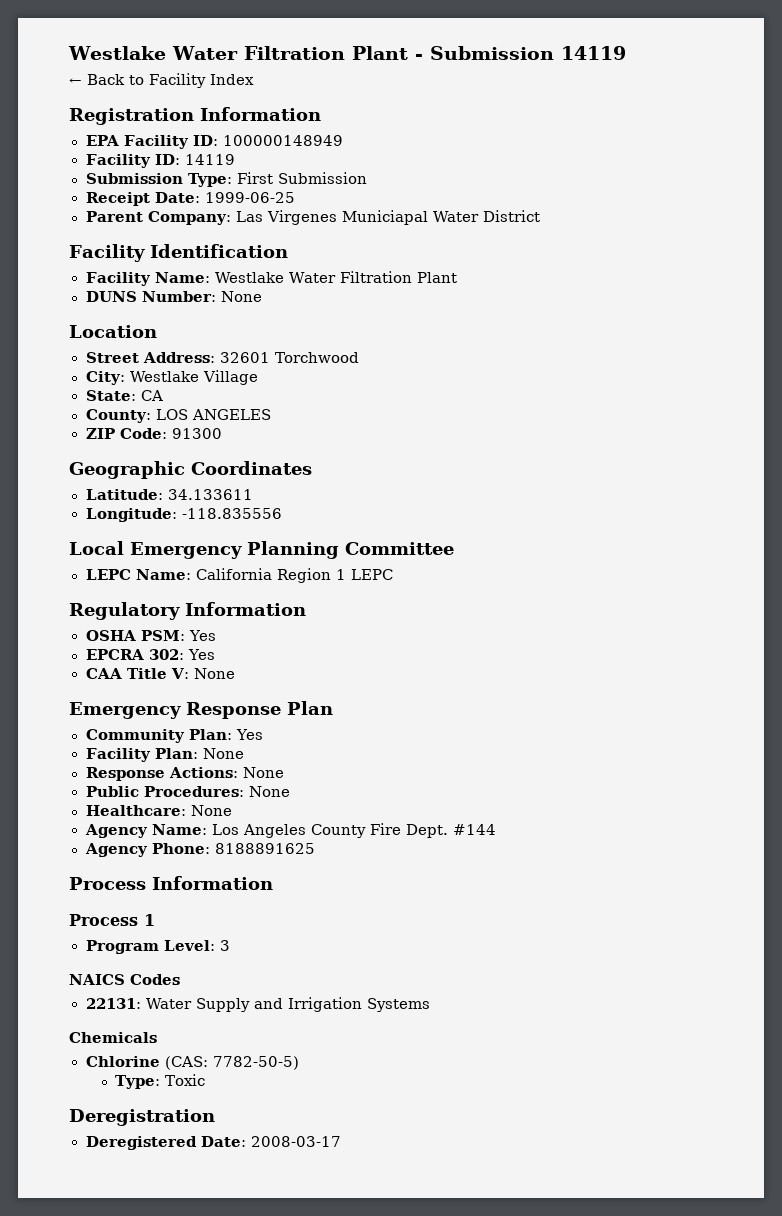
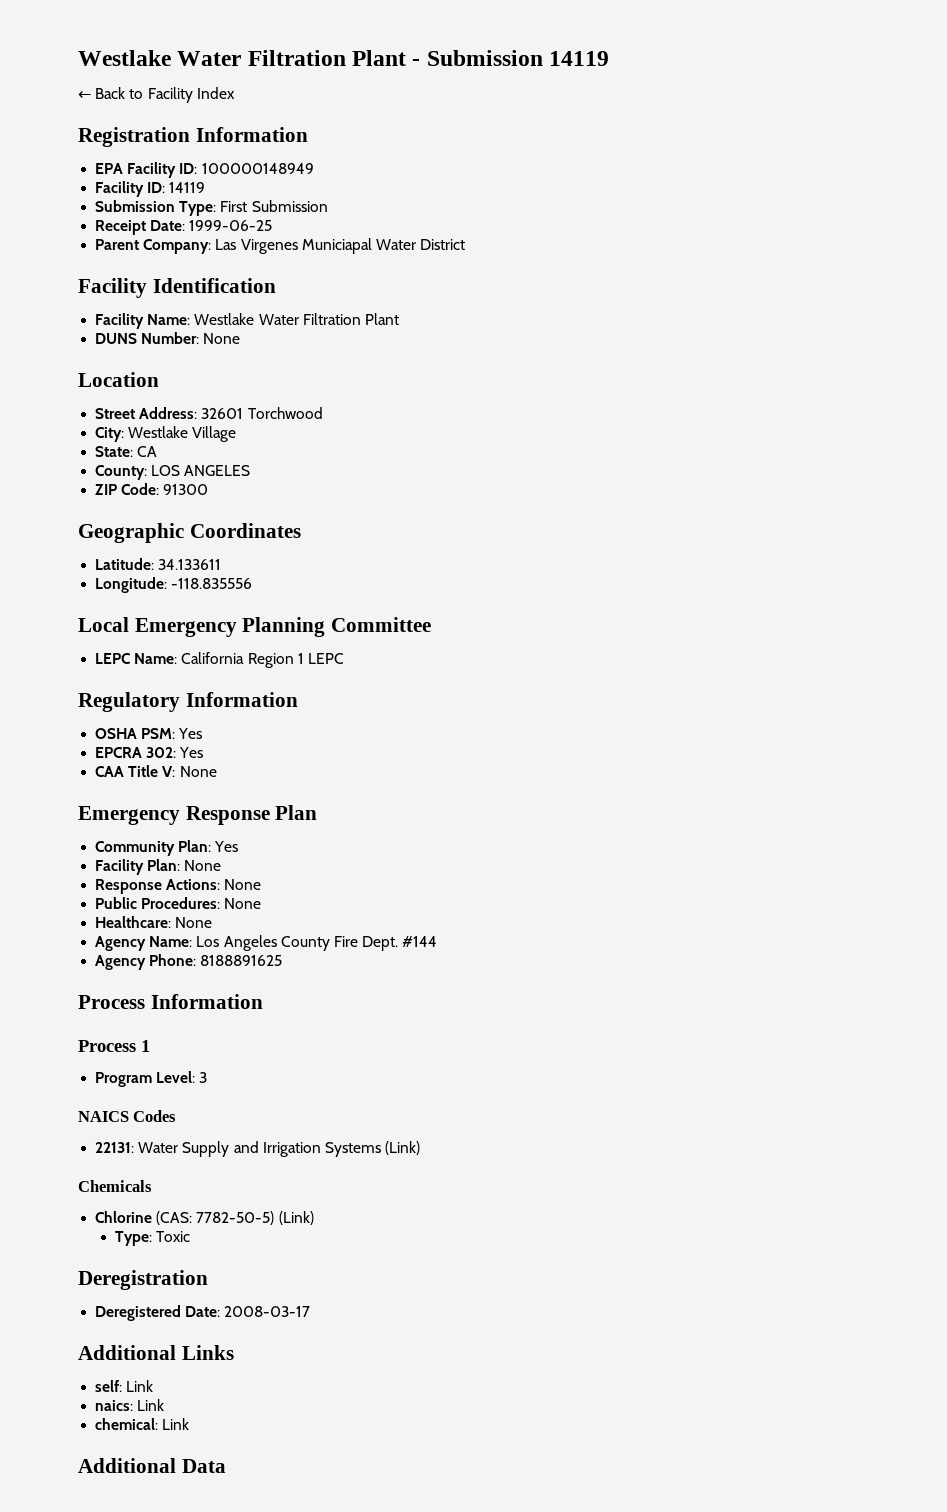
(431, 1005) none -> [385,1141,421,1155] (Link)
(299, 1063) none -> [278,1211,314,1225] (Link)
(341, 1141) none -> [78,1345,234,1360] [95,1380,154,1392] [95,1399,165,1411] [95,1418,190,1430] [78,1458,226,1473] // Additional Links // self: Link // naics: Link // chemical: Link // Additional Data

